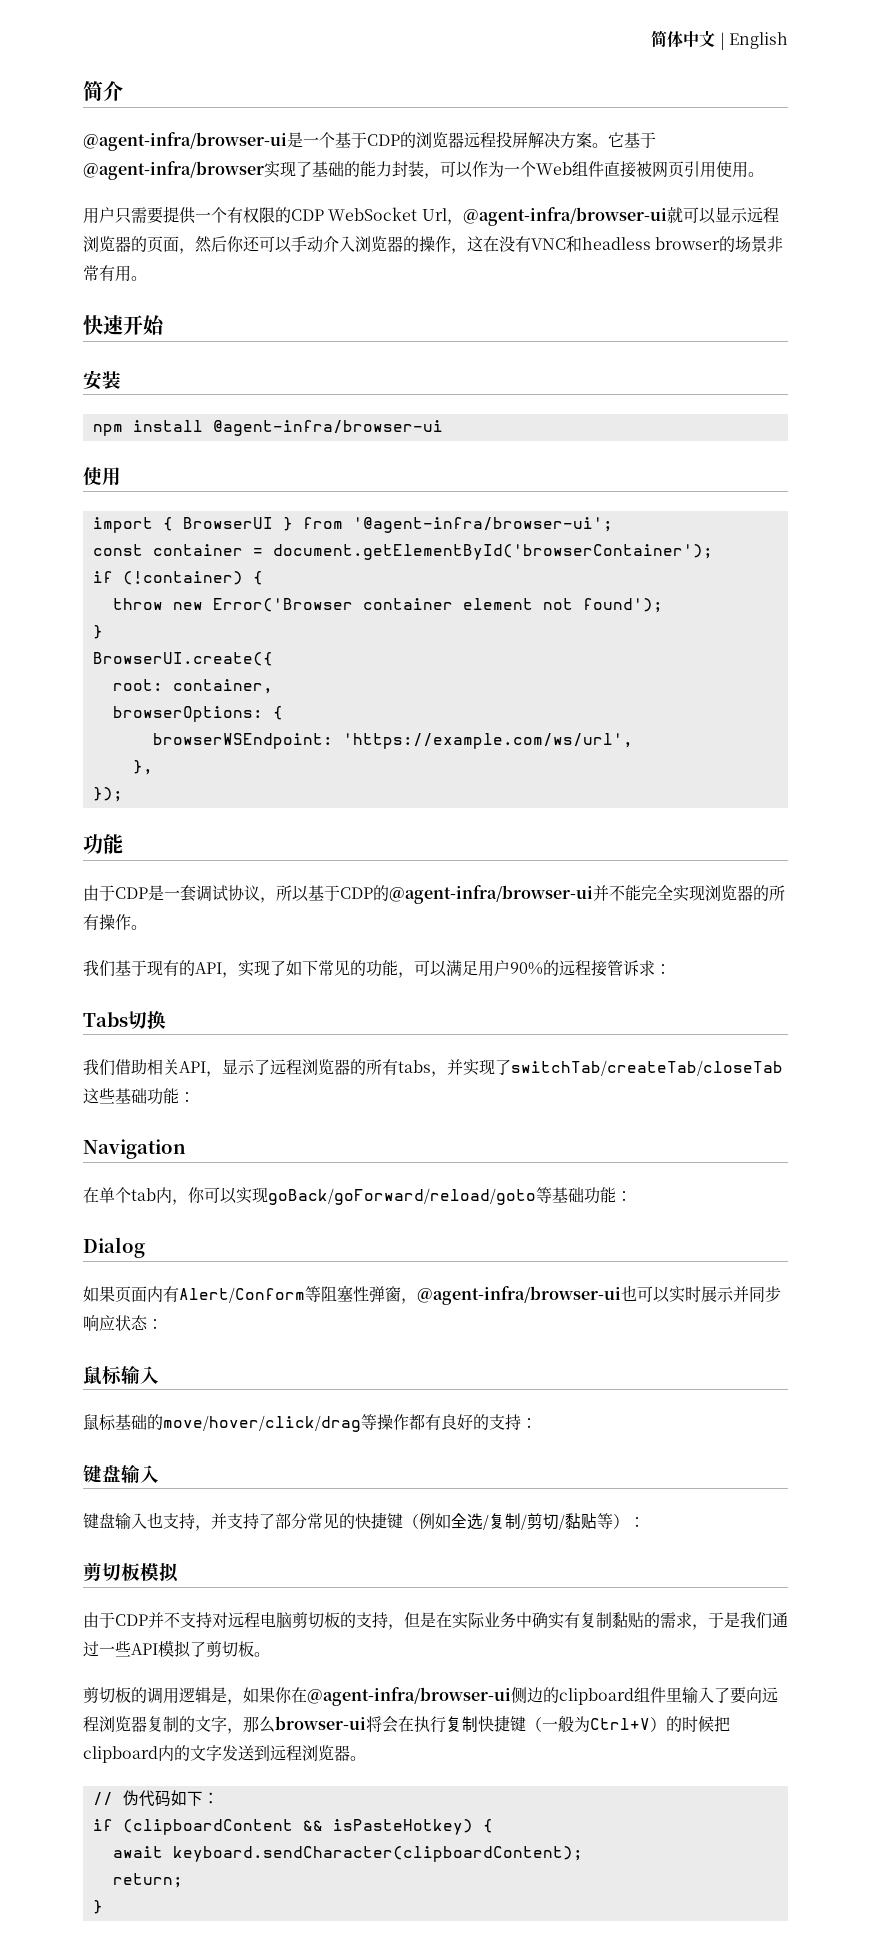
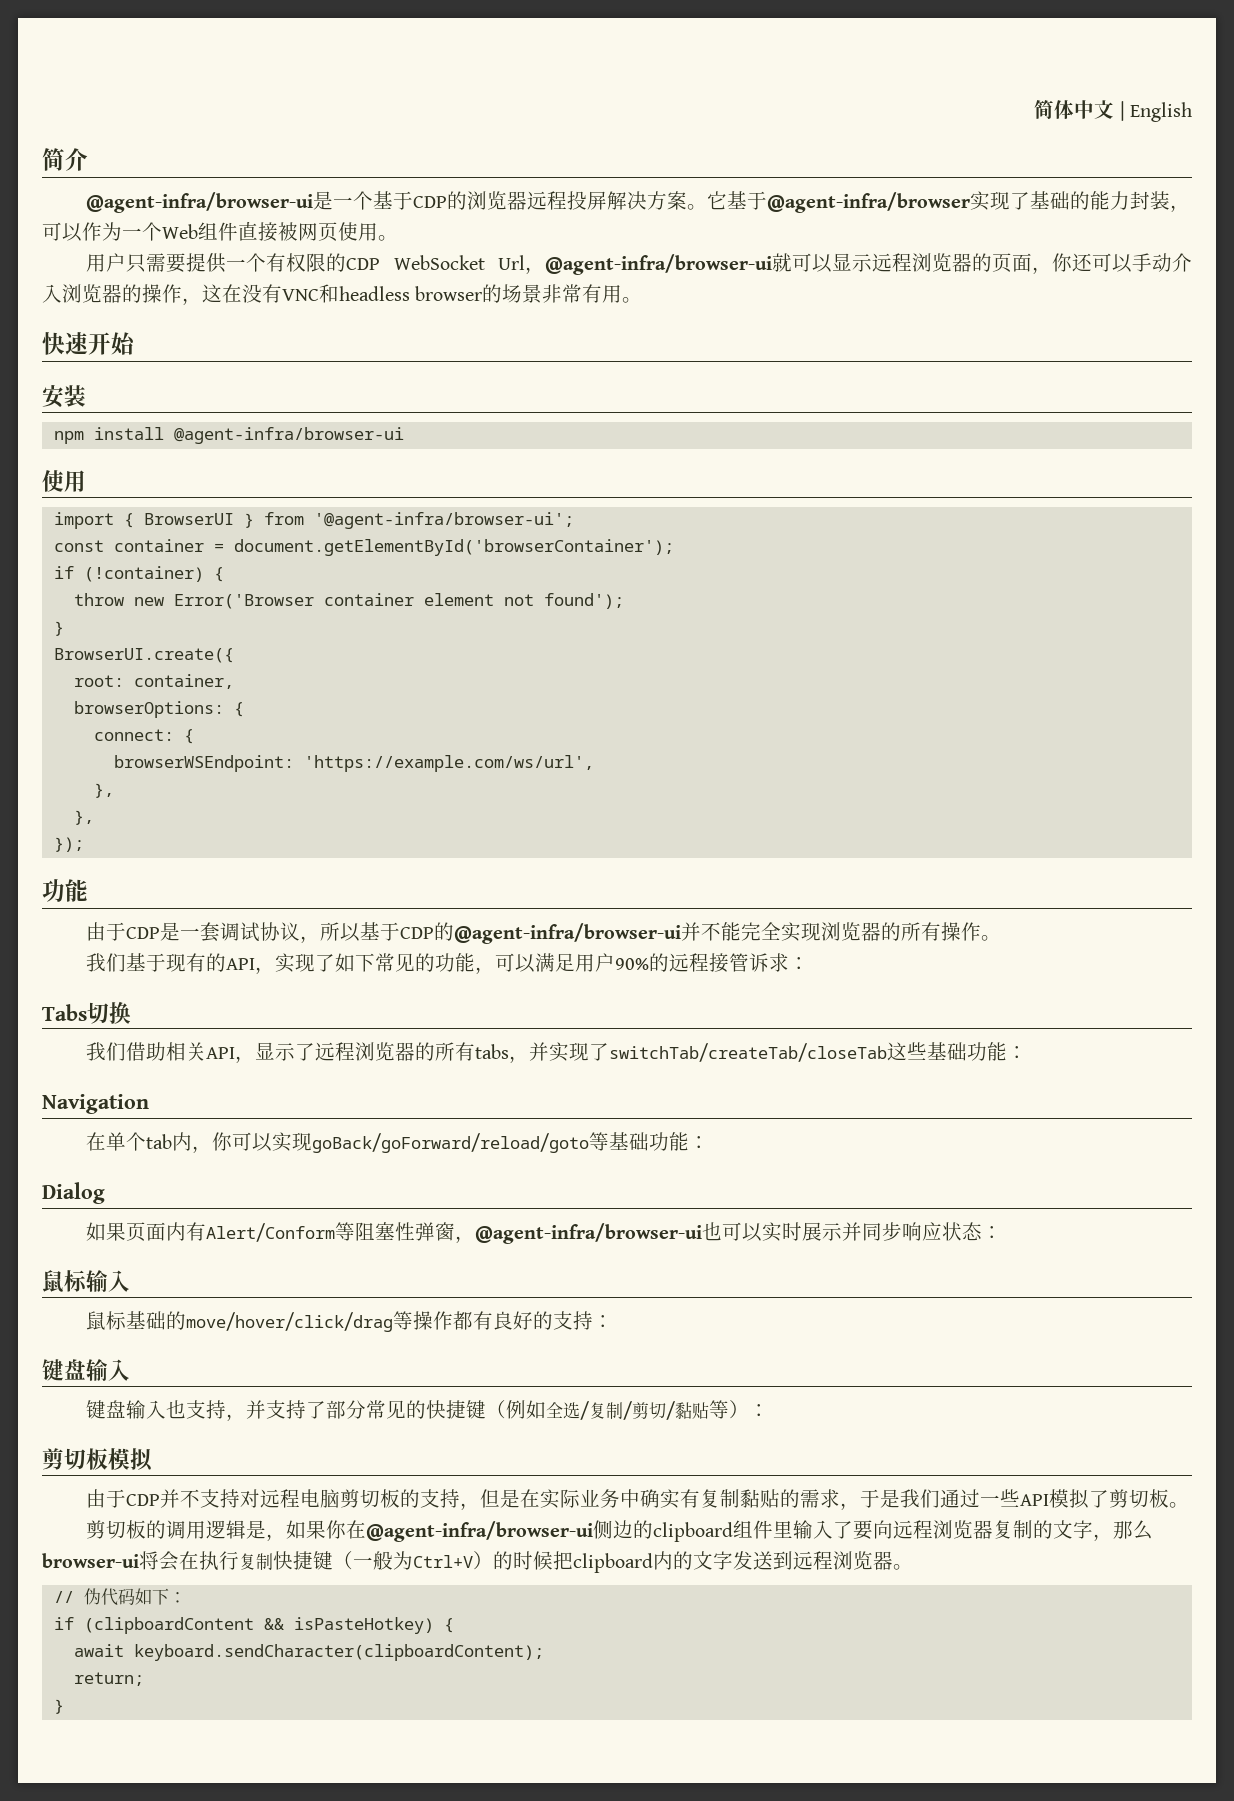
[684,161,716,178] 引用 -> (338, 232) none
[195,236,227,253] 然后 -> (1052, 270) none
(283, 713) none -> [93,729,194,744] // connect: {
(153, 767) none -> [73,810,94,825] // },

